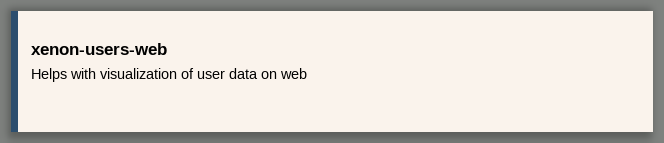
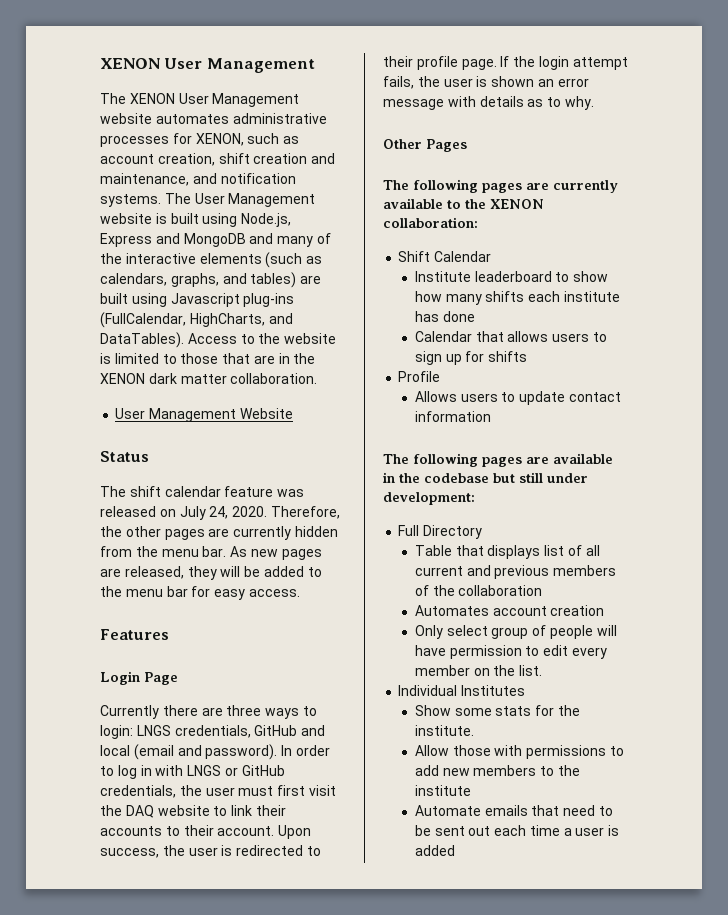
[31,43,167,55] [31,68,307,82] xenon-users-web // Helps with visualization of user data on web -> [100,58,315,73] [100,93,300,107] [100,113,327,124] [100,133,300,147] [100,153,336,166] [100,173,296,186] [100,193,316,207] [100,213,292,227] [100,233,331,247] [100,252,323,268] [100,272,322,288] [100,293,295,307] [100,312,293,328] [100,332,337,348] [100,353,316,364] [100,373,318,384] [115,408,293,422] [100,451,149,462] [100,486,305,497] [100,506,340,520] [100,526,338,540] [100,546,322,560] [100,566,322,580] [100,586,300,600] [100,629,169,640] [100,671,178,685] [100,705,317,719] [100,725,326,739] [100,744,330,760] [100,765,285,779] [100,785,336,798] [100,805,286,818] [100,825,312,839] [100,845,321,858] [383,56,628,70] [383,76,589,89] [383,96,594,110] [383,139,467,152] [383,179,618,193] [383,198,544,209] [383,217,478,228] [398,251,492,262] [414,271,609,282] [414,291,620,305] [414,311,475,322] [414,331,607,342] [414,351,528,365] [398,371,441,382] [414,391,621,405] [414,411,491,422] [383,453,613,467] [383,472,588,483] [383,492,475,505] [398,525,483,539] [414,545,600,559] [414,565,617,579] [414,585,543,596] [414,605,605,616] [414,625,617,639] [414,645,607,659] [414,665,543,676] [398,685,526,696] [414,705,580,716] [414,725,474,736] [414,745,624,759] [414,765,580,776] [414,785,471,796] [414,805,613,816] [414,825,620,836] [414,845,455,856] XENON User Management // The XENON User Management website automates administrative processes for XENON, such as account creation, shift creation and maintenance, and notification systems. The User Management website is built using Node.js, Express and MongoDB and many of the interactive elements (such as calendars, graphs, and tables) are built using Javascript plug-ins (FullCalendar, HighCharts, and DataTables). Access to the website is limited to those that are in the XENON dark matter collaboration. // User Management Website // Status // The shift calendar feature was released on July 24, 2020. Therefore, the other pages are currently hidden from the menu bar. As new pages are released, they will be added to the menu bar for easy access. // Features // Login Page // Currently there are three ways to login: LNGS credentials, GitHub and local (email and password). In order to log in with LNGS or GitHub credentials, the user must first visit the DAQ website to link their accounts to their account. Upon success, the user is redirected to their profile page. If the login attempt fails, the user is shown an error message with details as to why. // Other Pages // The following pages are currently available to the XENON collaboration: // Shift Calendar // Institute leaderboard to show how many shifts each institute has done // Calendar that allows users to sign up for shifts // Profile // Allows users to update contact information // The following pages are available in the codebase but still under development: // Full Directory // Table that displays list of all current and previous members of the collaboration // Automates account creation // Only select group of people will have permission to edit every member on the list. // Individual Institutes // Show some stats for the institute. // Allow those with permissions to add new members to the institute // Automate emails that need to be sent out each time a user is added

